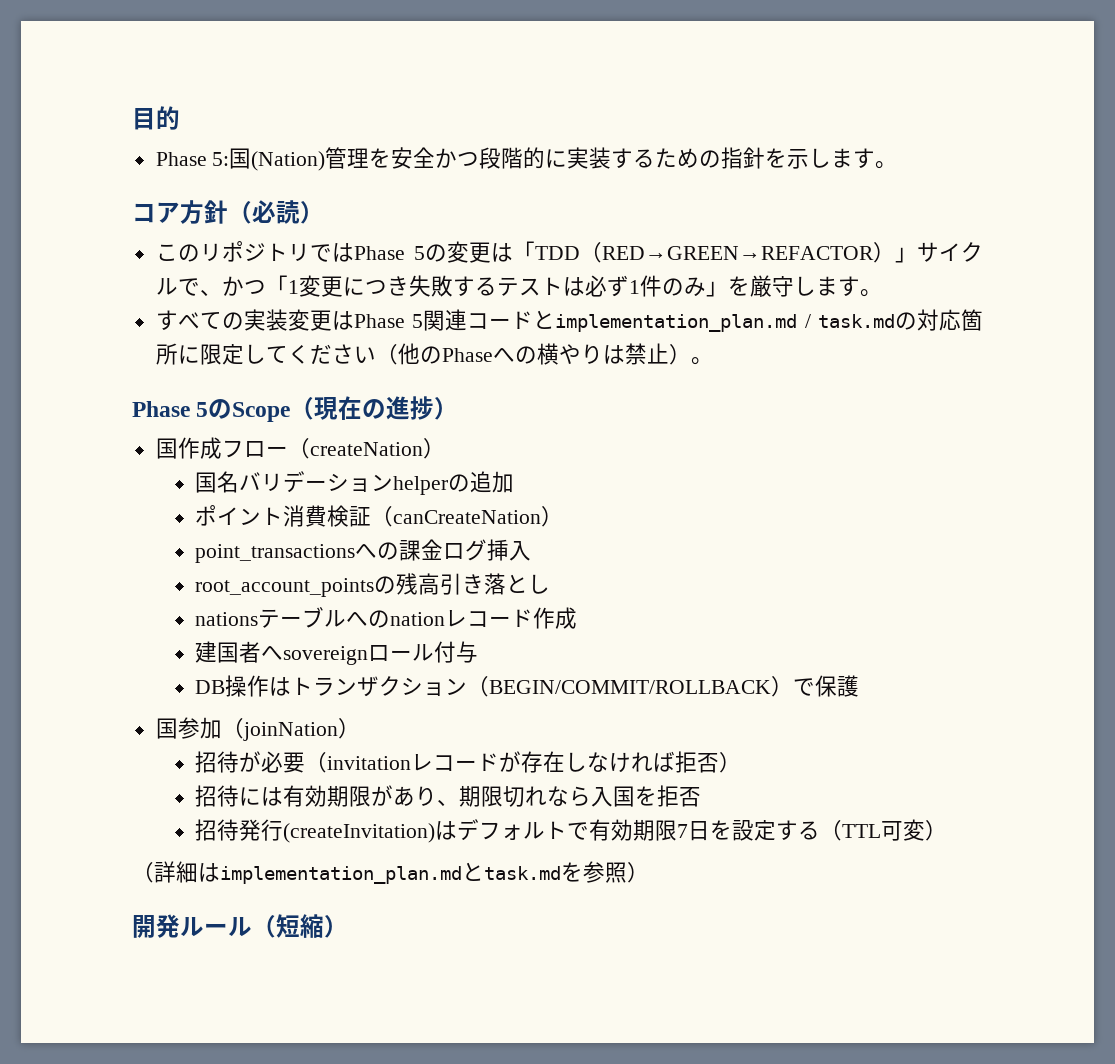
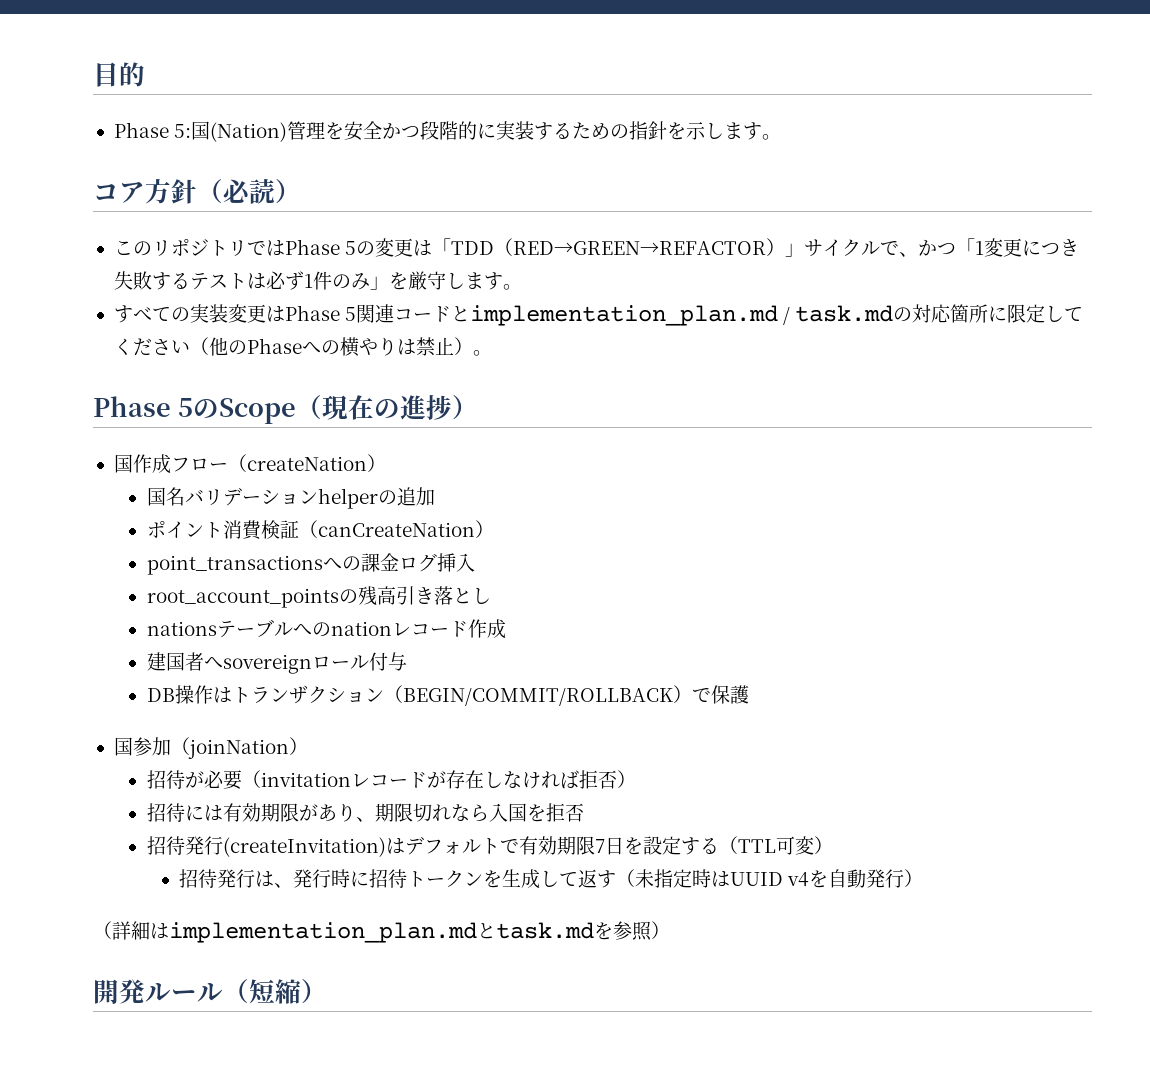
(948, 830) none -> [179,869,924,889] // 招待発行は、発行時に招待トークンを生成して返す（未指定時はUUID v4を自動発行）

